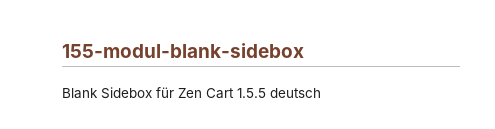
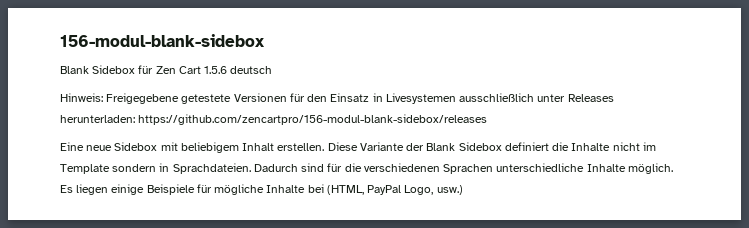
[62,43,304,58] 155-modul-blank-sidebox -> [60,34,265,47] 156-modul-blank-sidebox
[237,88,266,98] 1.5.5 -> [204,66,228,74] 1.5.6
(321, 93) none -> [60,93,614,104] [60,114,488,125] [60,142,656,153] [60,163,673,174] [60,184,463,195] // Hinweis: Freigegebene getestete Versionen für den Einsatz in Livesystemen ausschließlich unter Releases herunterladen: https://github.com/zencartpro/156-modul-blank-sidebox/releases // Eine neue Sidebox mit beliebigem Inhalt erstellen. Diese Variante der Blank Sidebox definiert die Inhalte nicht im Template sondern in Sprachdateien. Dadurch sind für die verschiedenen Sprachen unterschiedliche Inhalte möglich. Es liegen einige Beispiele für mögliche Inhalte bei (HTML, PayPal Logo, usw.)

